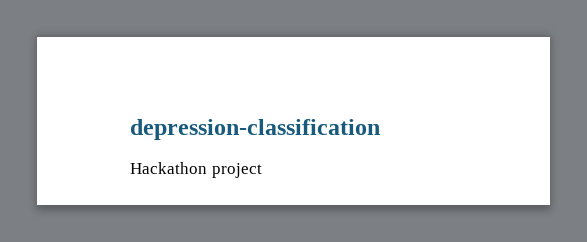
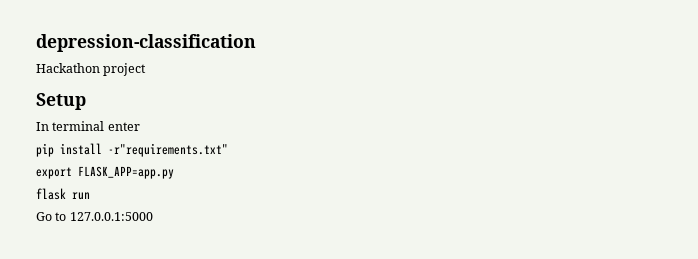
(262, 170) none -> [36,93,86,110] [36,121,140,131] [36,143,228,157] [36,166,174,179] [36,188,90,200] [36,212,153,221] // Setup // In terminal enter // pip install -r"requirements.txt" // export FLASK_APP=app.py // flask run // Go to 127.0.0.1:5000

